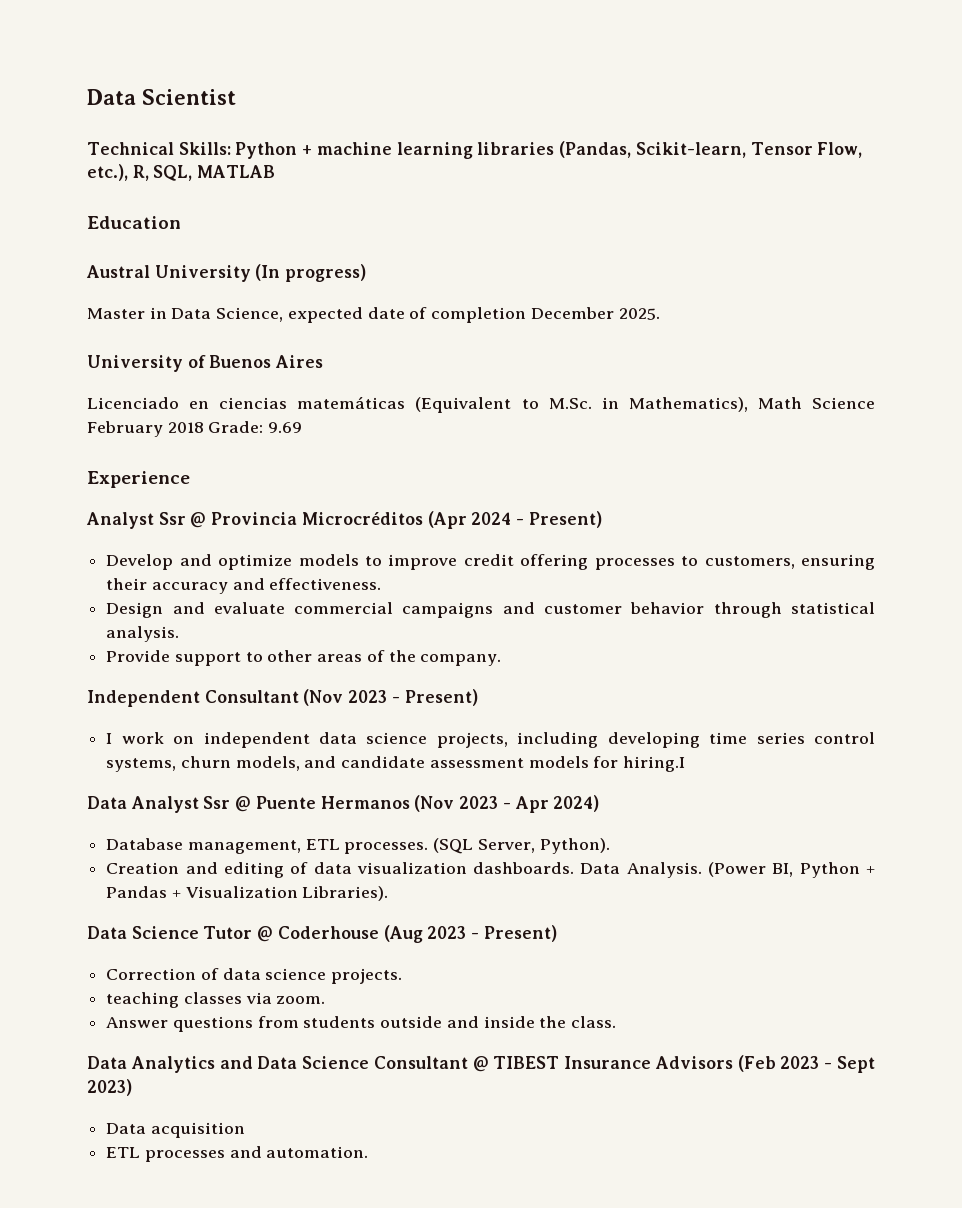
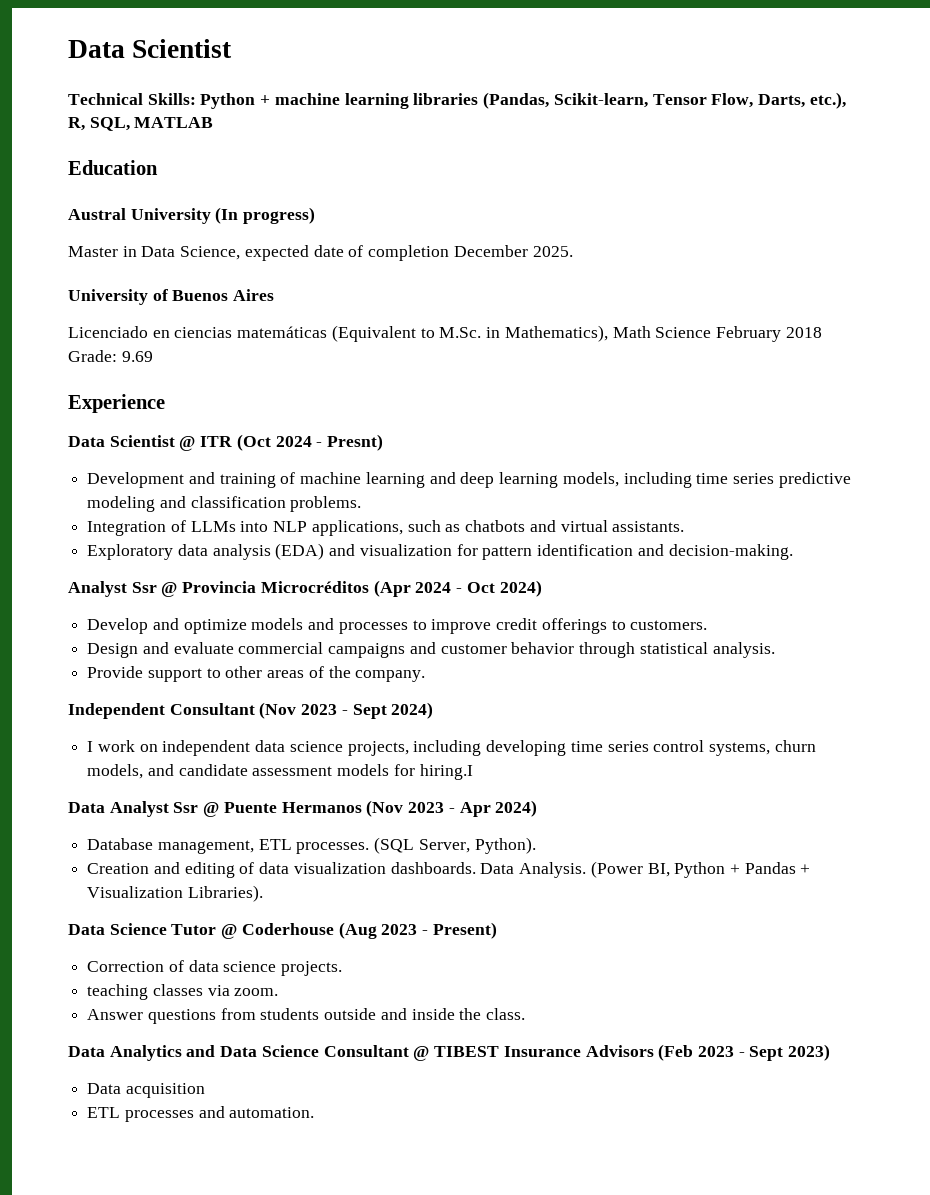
(863, 150) none -> [757,94,805,108] Darts,
(190, 479) none -> [68,434,384,451] [87,472,851,488] [87,496,362,512] [87,520,685,536] [87,543,793,560] // Data Scientist @ ITR (Oct 2024 - Presnt) // Development and training of machine learning and deep learning models, including time series predictive modeling and classification problems. // Integration of LLMs into NLP applications, such as chatbots and virtual assistants. // Exploratory data analysis (EDA) and visualization for pattern identification and decision-making.
[528,511,602,528] Present) -> [466,580,542,597] Oct 2024)
(359, 560) none -> [308,618,408,634] and processes
[520,554,876,570] [106,578,382,594] offering processes to customers, ensuring their accuracy and effectiveness. -> [541,618,708,634] offerings to customers.
[404,689,478,706] Present) -> [352,702,434,719] Sept 2024)

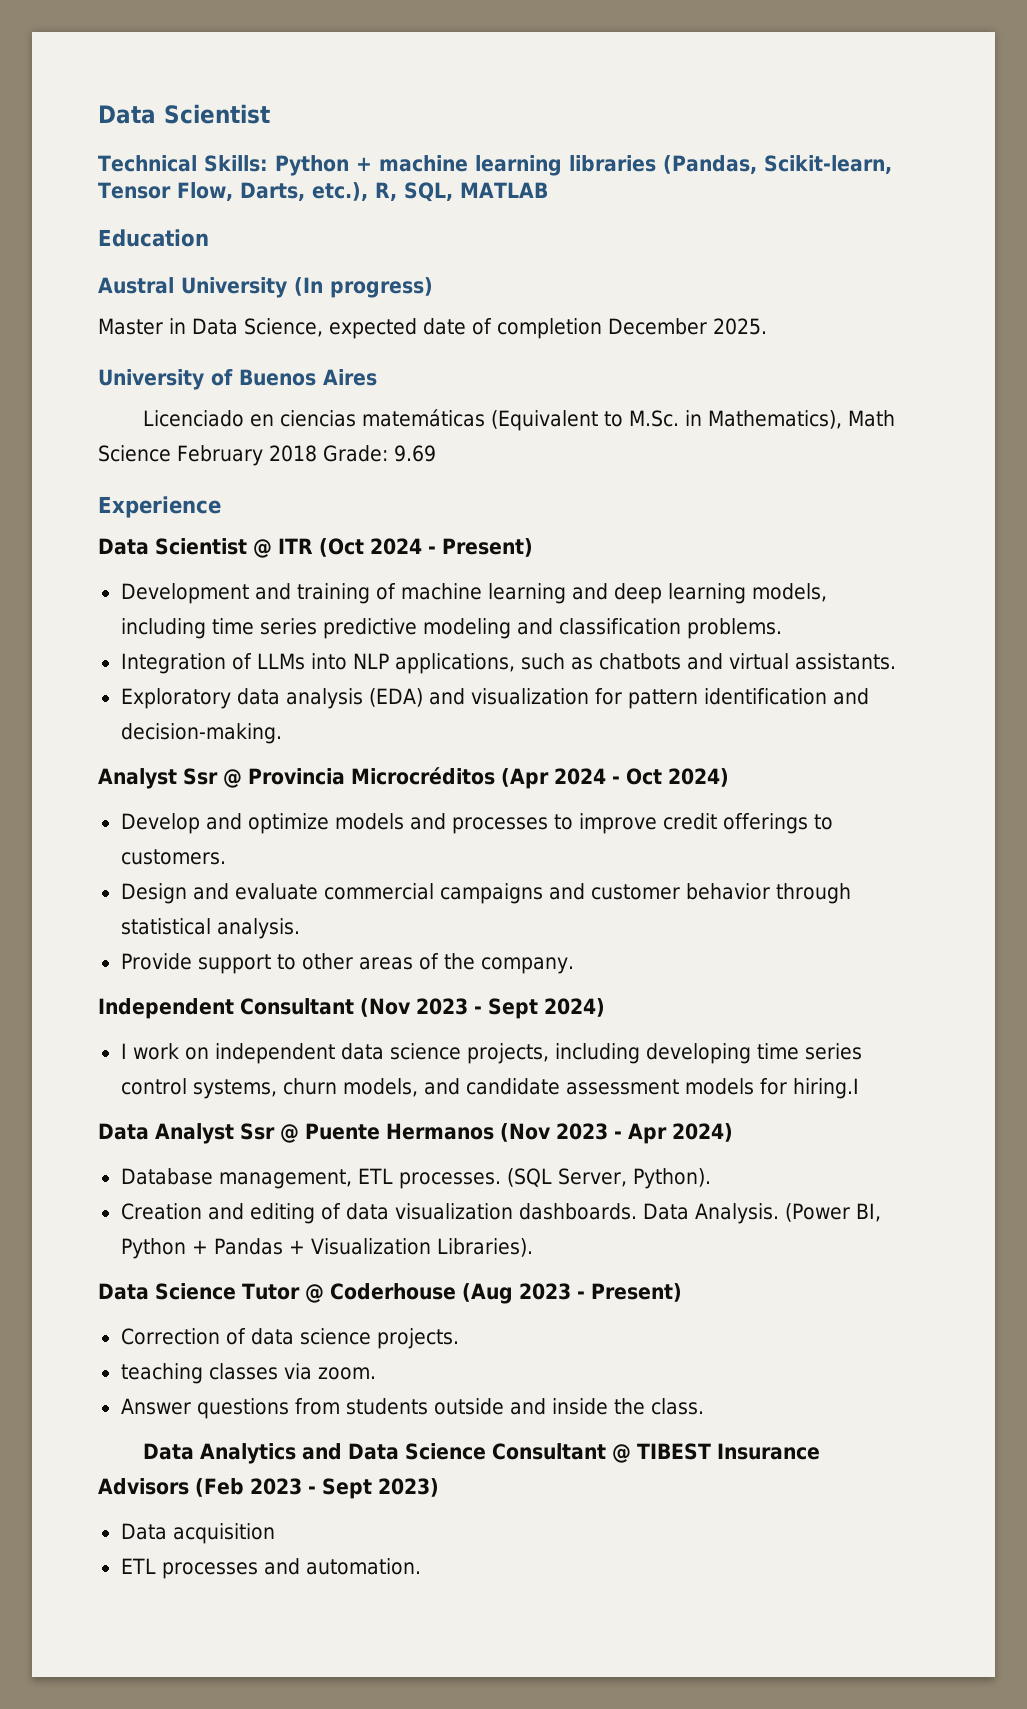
[327,434,384,451] Presnt) -> [442,538,533,557] Present)

